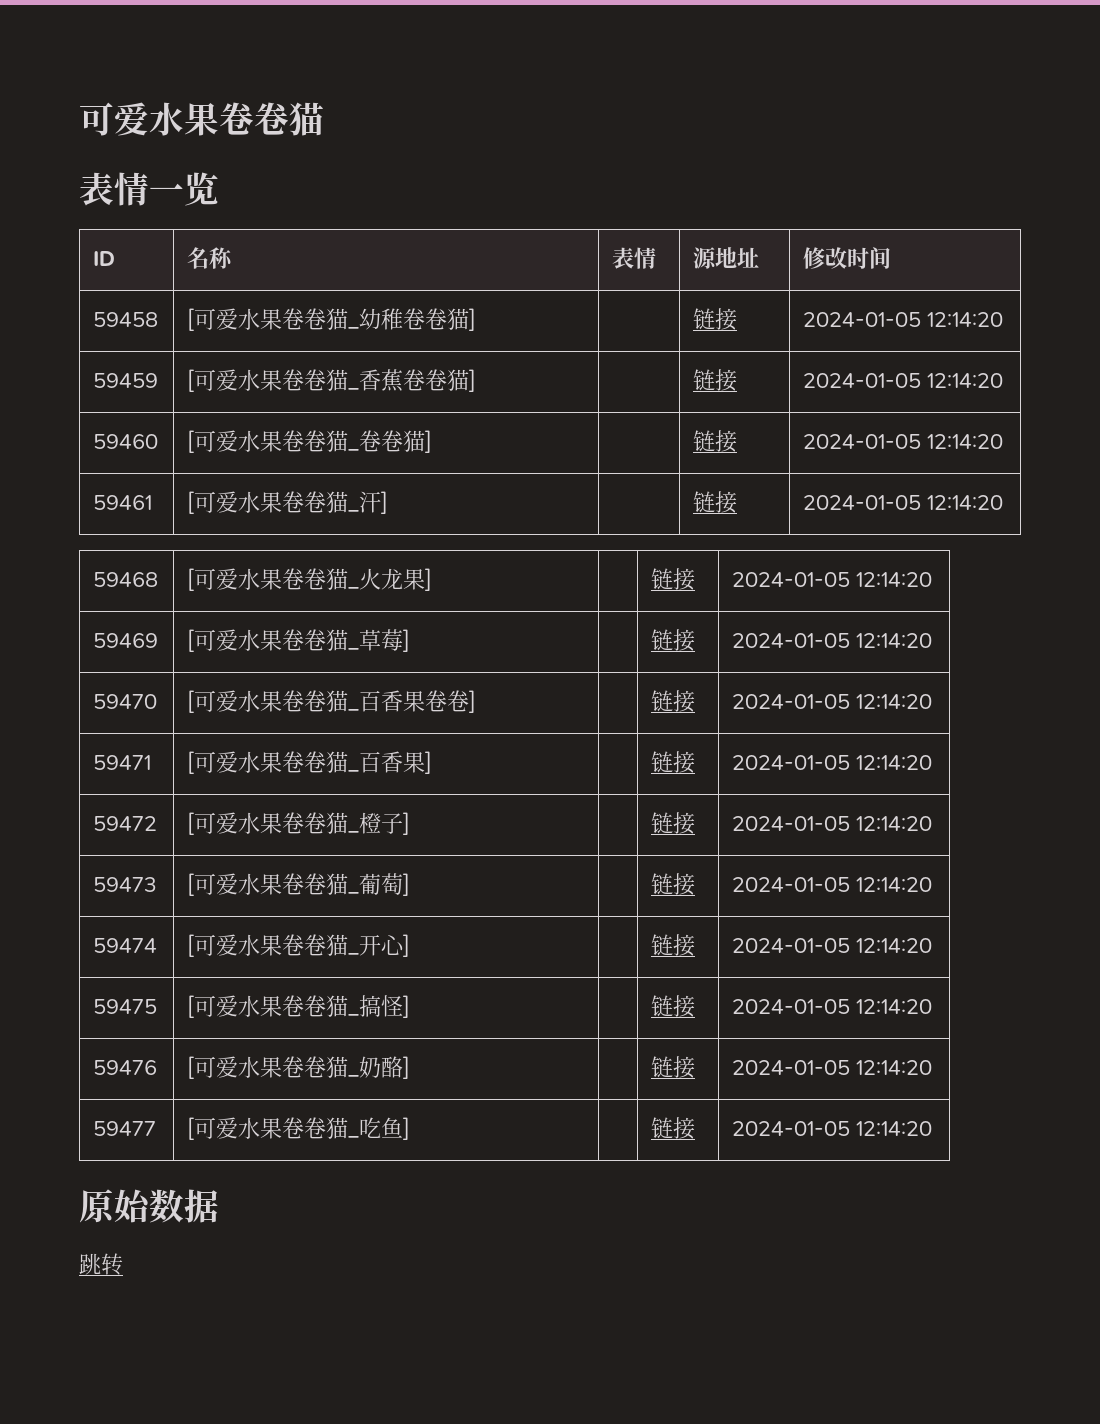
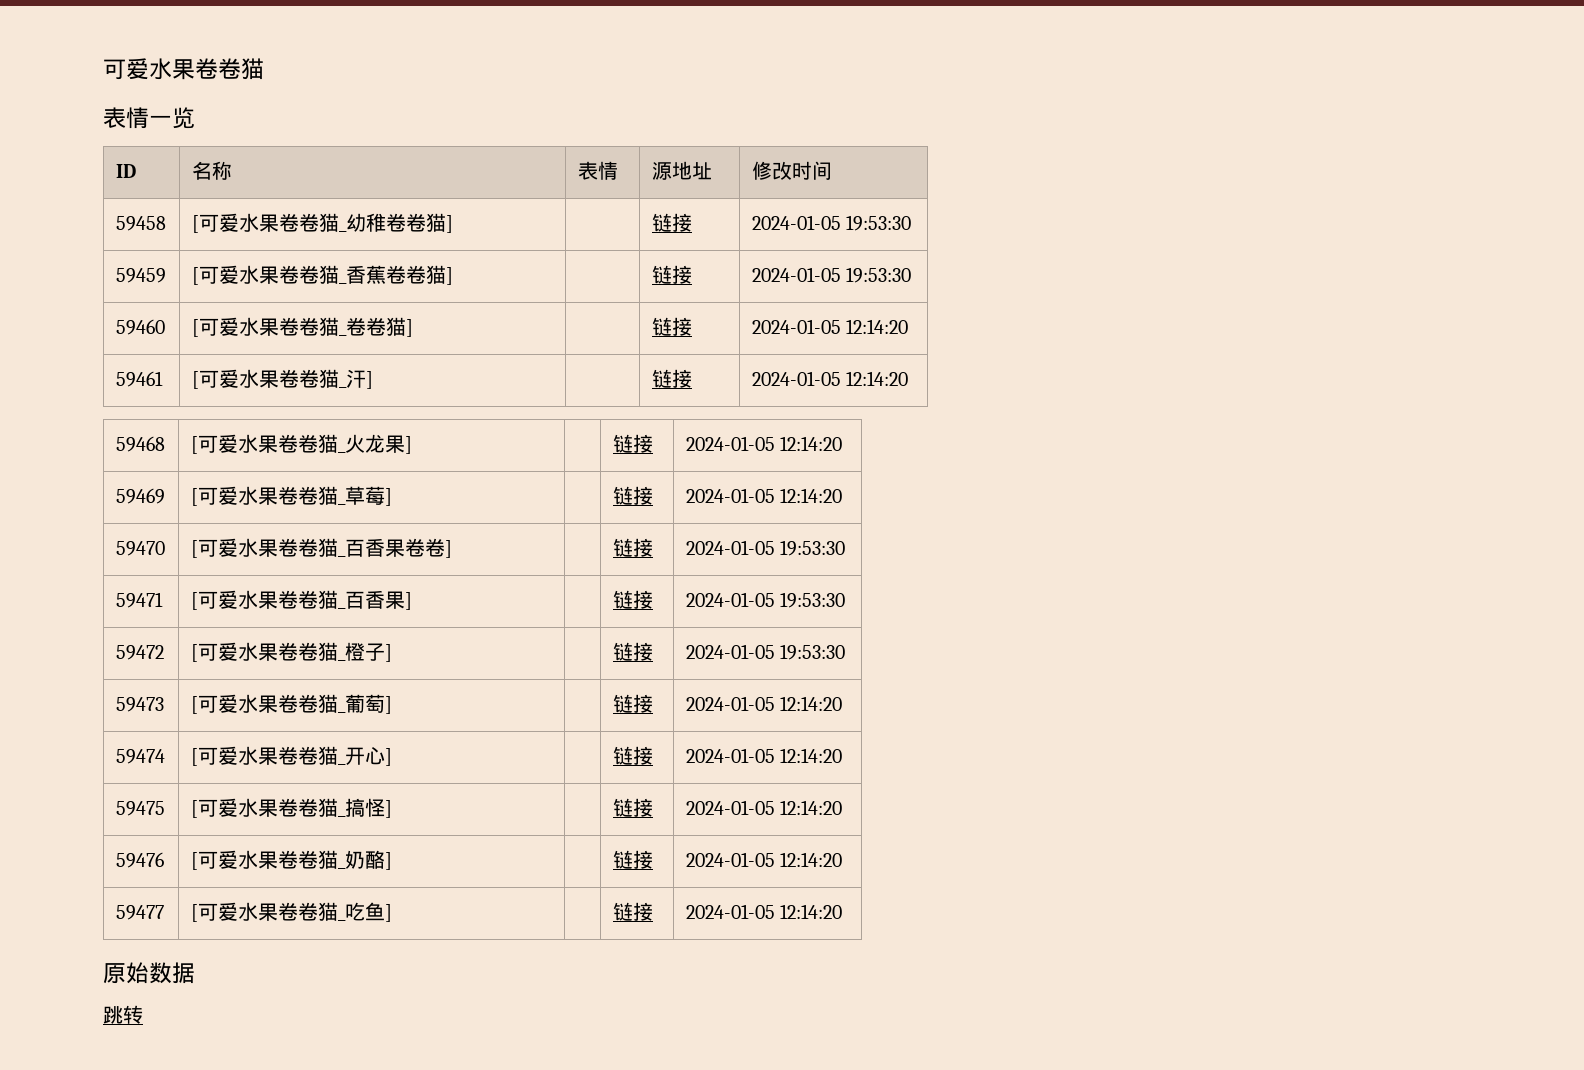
[927,312,1004,327] 12:14:20 -> [846,215,912,231] 19:53:30
[927,373,1004,388] 12:14:20 -> [846,267,912,283] 19:53:30
[856,694,933,709] 12:14:20 -> [780,540,846,556] 19:53:30
[856,755,933,770] 12:14:20 -> [780,592,846,608] 19:53:30
[856,816,933,831] 12:14:20 -> [780,644,846,660] 19:53:30

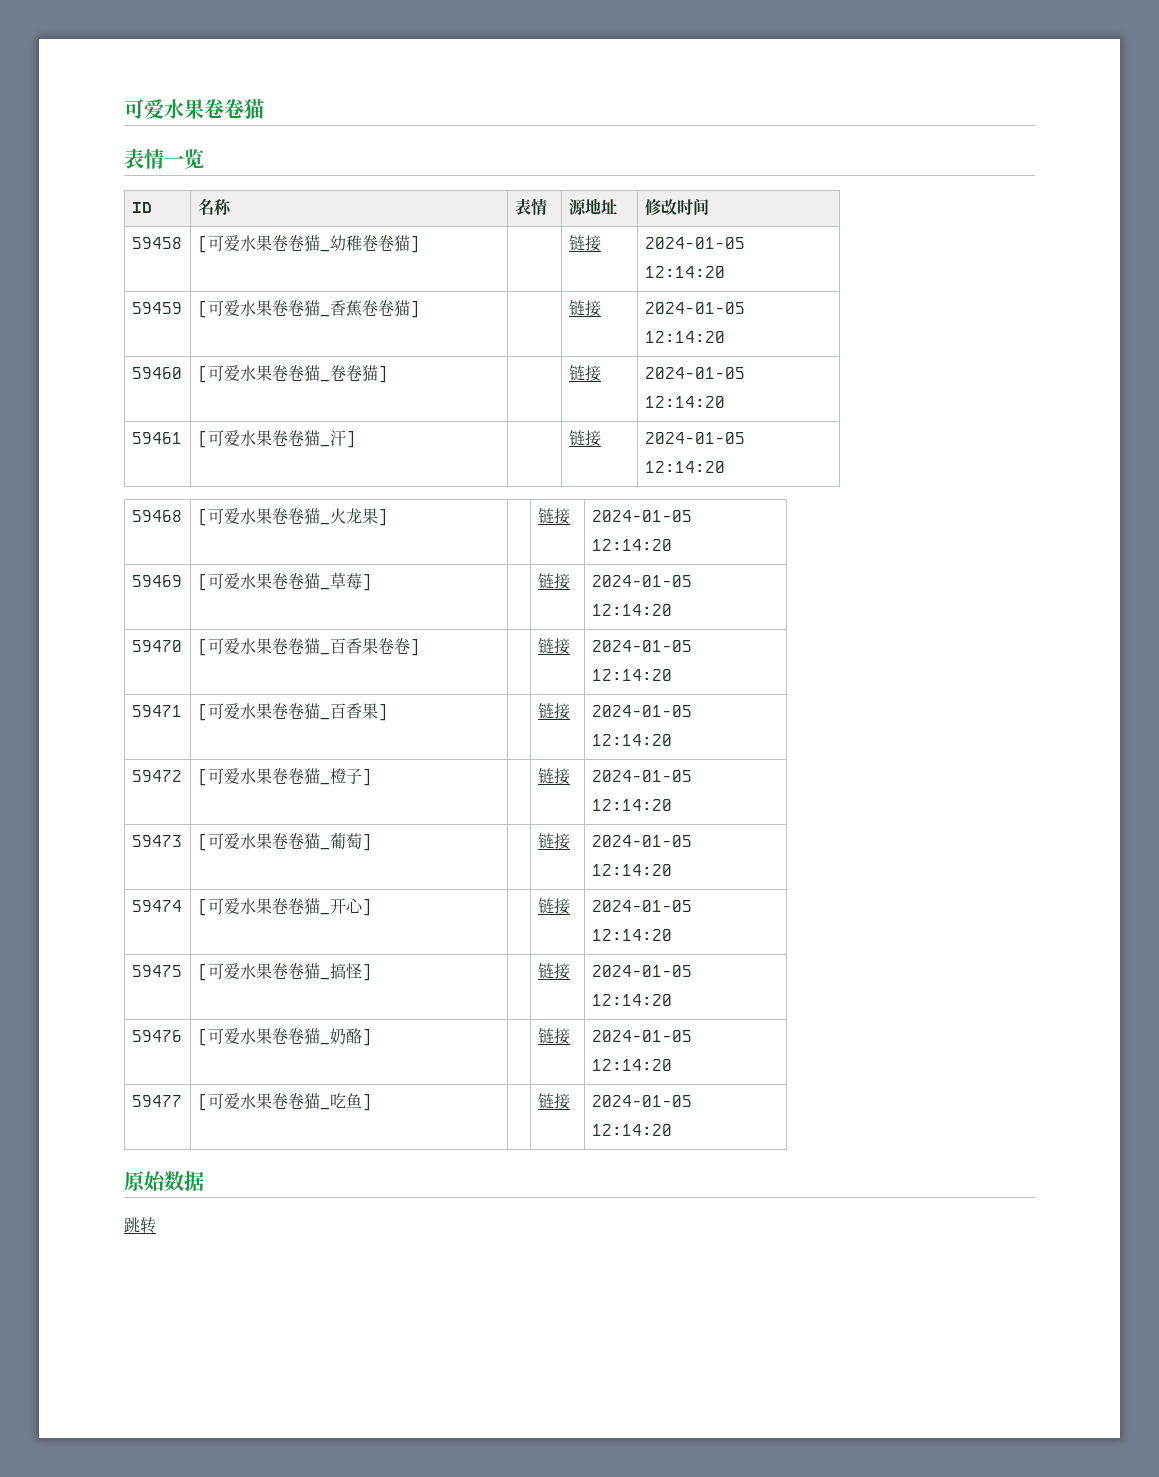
[846,215,912,231] 19:53:30 -> [644,266,725,278] 12:14:20
[846,267,912,283] 19:53:30 -> [644,331,725,343] 12:14:20
[780,540,846,556] 19:53:30 -> [591,669,672,681] 12:14:20
[780,592,846,608] 19:53:30 -> [591,734,672,746] 12:14:20
[780,644,846,660] 19:53:30 -> [591,799,672,811] 12:14:20

